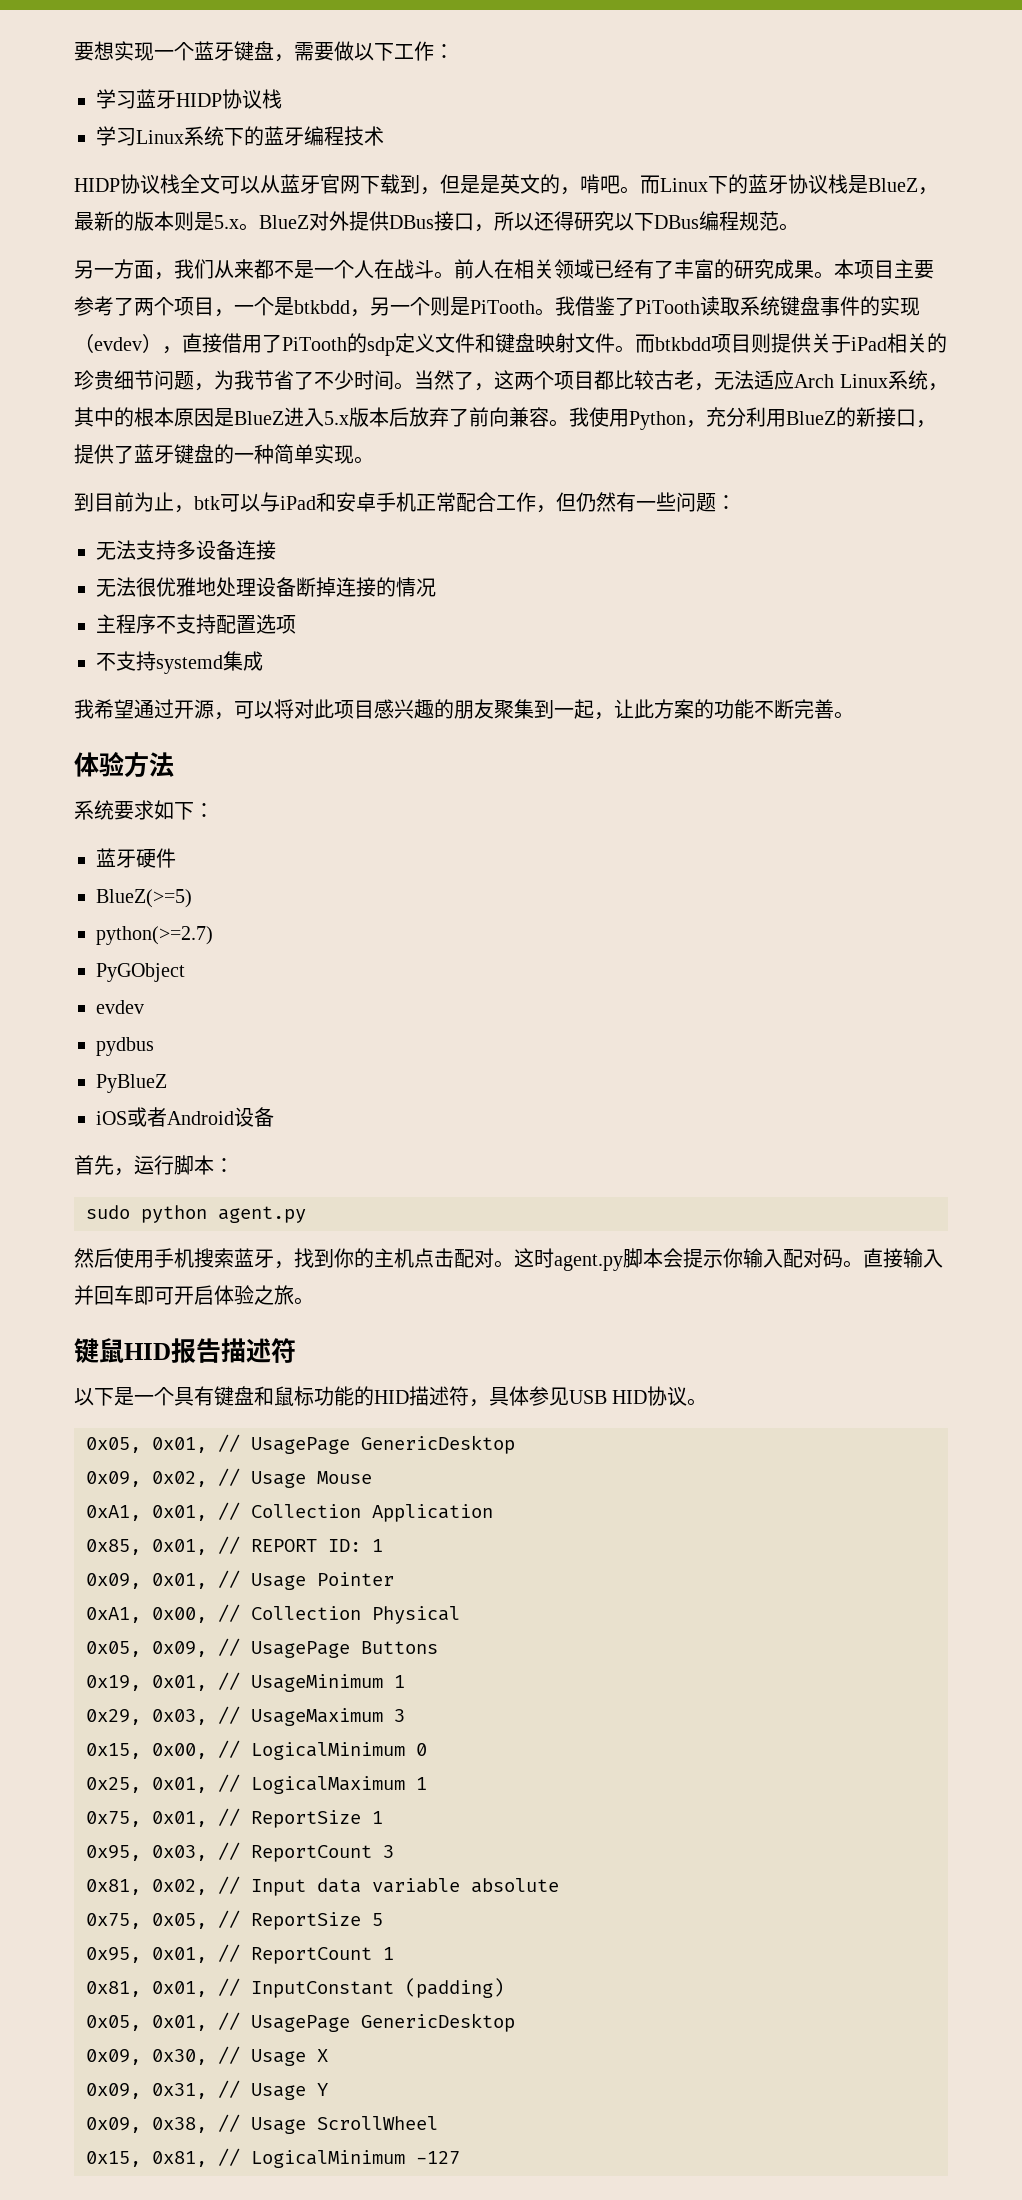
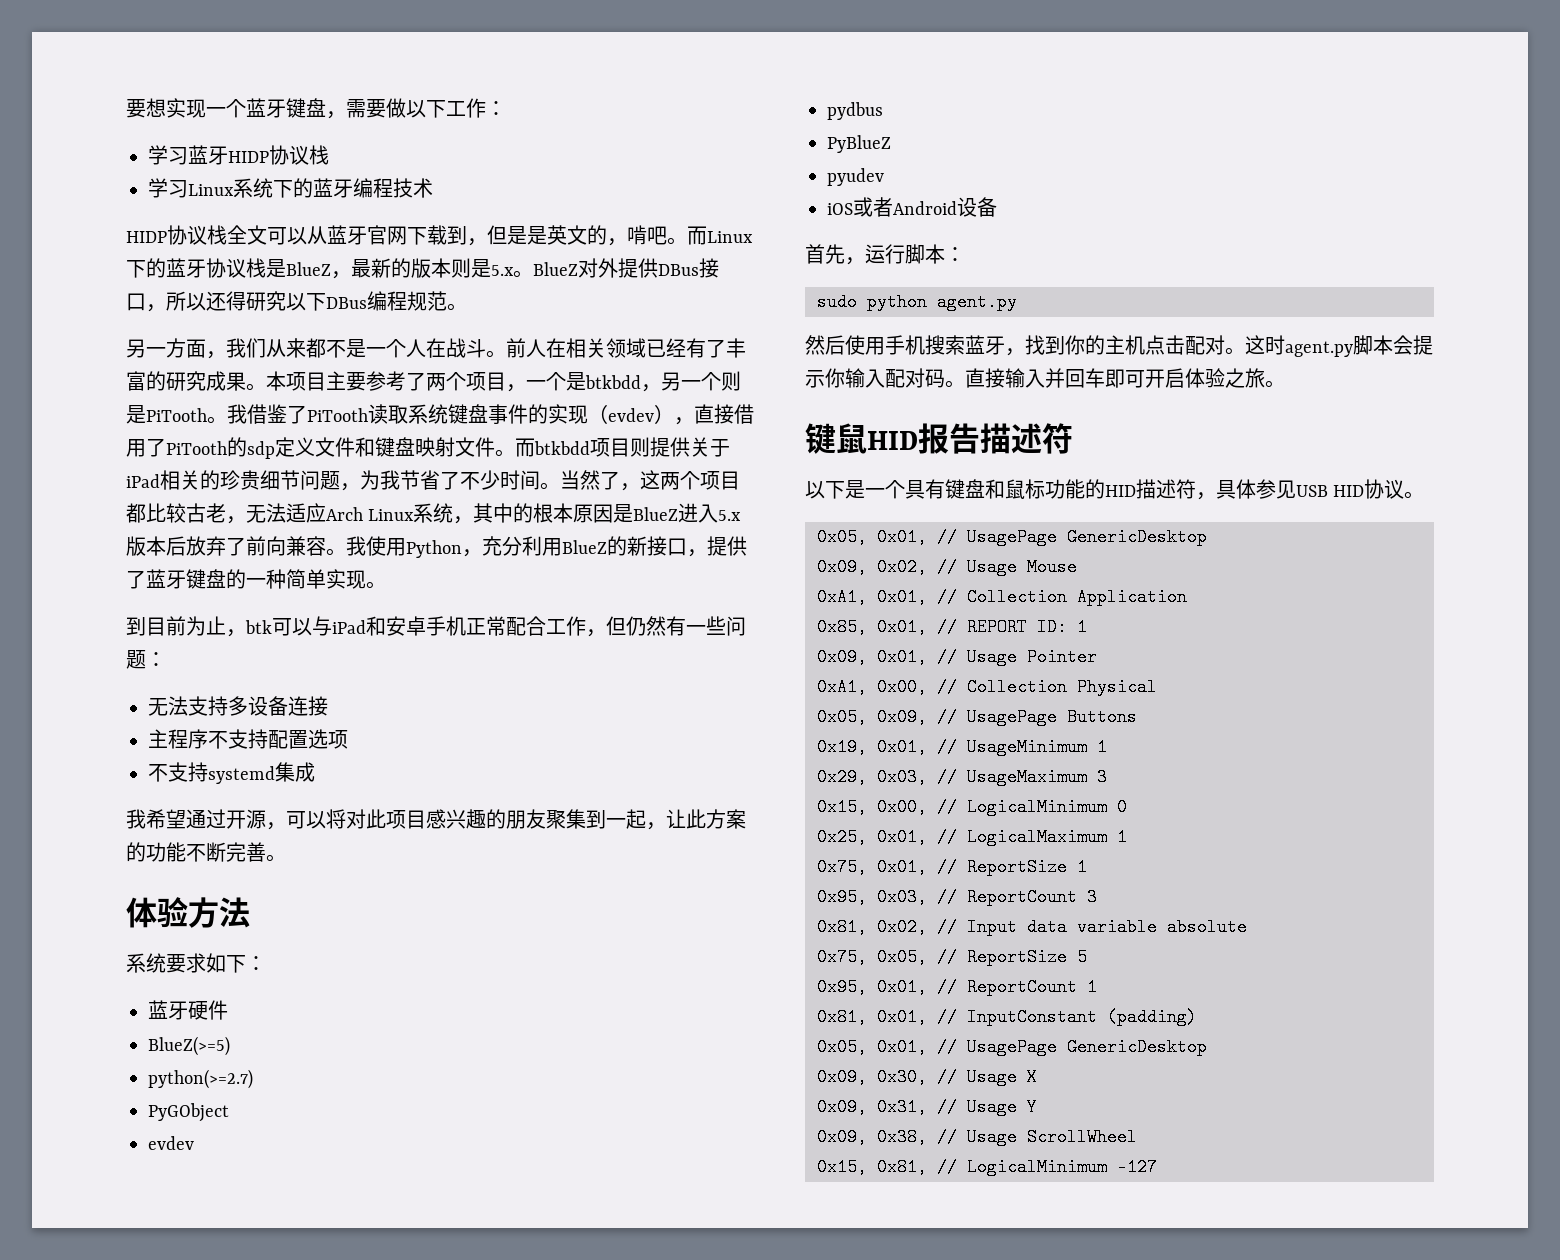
[96,577,436,597] // 无法很优雅地处理设备断掉连接的情况 -> (328, 706) none
(167, 1083) none -> [827,168,884,186] // pyudev

